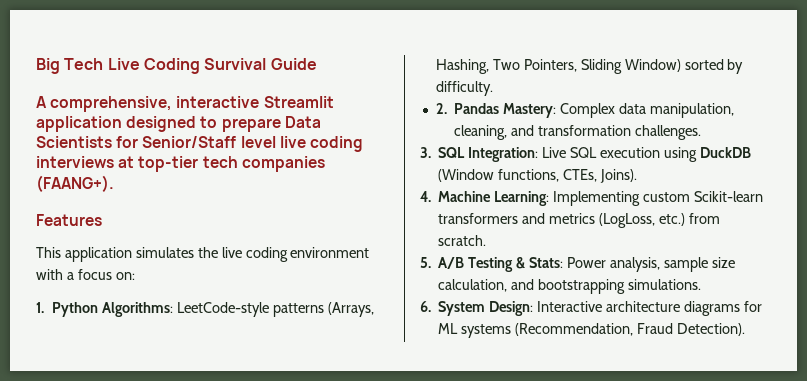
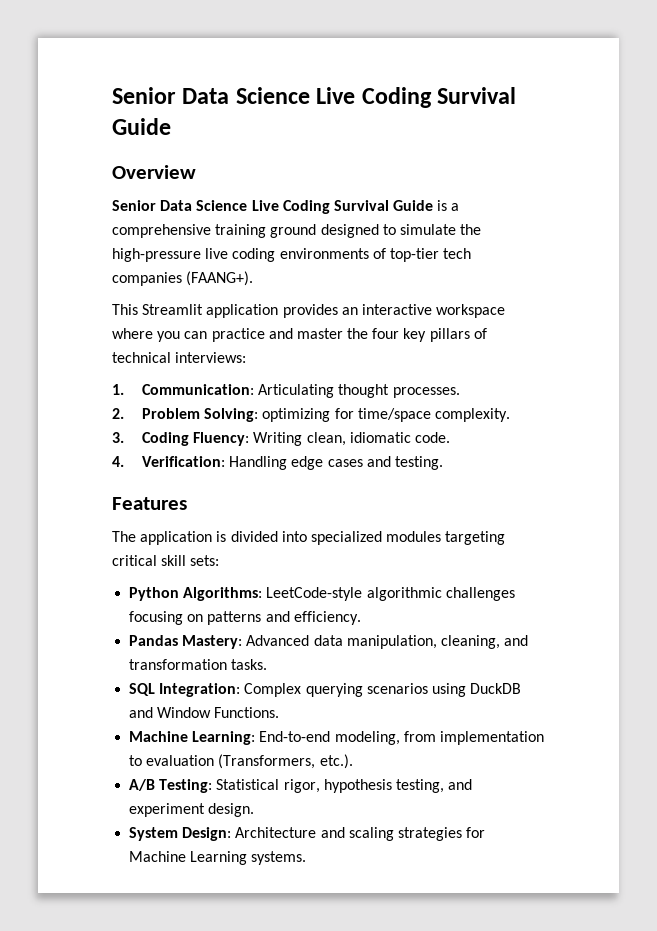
[36,58,104,74] Big Tech -> [112,87,310,104] Senior Data Science
[36,96,334,112] [36,116,321,132] [36,136,363,152] [36,156,325,172] [36,175,114,192] [36,214,102,226] [36,247,370,262] [36,269,135,280] [36,302,374,317] [435,59,744,74] [435,81,493,96] [435,103,447,114] A comprehensive, interactive Streamlit application designed to prepare Data Scientists for Senior/Staff level live coding interviews at top-tier tech companies (FAANG+). // Features // This application simulates the live coding environment with a focus on: // 1. Python Algorithms: LeetCode-style patterns (Arrays, Hashing, Two Pointers, Sliding Window) sorted by difficulty. // 2. -> [112,165,196,179] [112,200,460,214] [112,224,482,238] [112,248,472,262] [112,271,254,286] [112,304,506,318] [112,328,487,342] [112,352,247,363] [112,384,460,398] [112,408,511,422] [112,432,451,446] [112,456,444,470] [112,497,187,510] [112,531,506,545] [112,555,220,566] [129,587,515,601] [129,611,361,625] Overview // Senior Data Science Live Coding Survival Guide is a comprehensive training ground designed to simulate the high-pressure live coding environments of top-tier tech companies (FAANG+). // This Streamlit application provides an interactive workspace where you can practice and master the four key pillars of technical interviews: // 1. Communication: Articulating thought processes. // 2. Problem Solving: optimizing for time/space complexity. // 3. Coding Fluency: Writing clean, idiomatic code. // 4. Verification: Handling edge cases and testing. // Features // The application is divided into specialized modules targeting critical skill sets: // Python Algorithms: LeetCode-style algorithmic challenges focusing on patterns and efficiency. //
[560,103,616,118] Complex -> [246,635,310,646] Advanced
[634,125,701,140] [420,147,751,162] [438,169,637,183] [420,191,763,206] [438,213,720,228] [438,235,487,246] [420,257,735,272] [438,279,701,294] [420,301,762,316] [438,323,745,338] challenges. // 3. SQL Integration: Live SQL execution using DuckDB (Window functions, CTEs, Joins). // 4. Machine Learning: Implementing custom Scikit-learn transformers and metrics (LogLoss, etc.) from scratch. // 5. A/B Testing & Stats: Power analysis, sample size calculation, and bootstrapping simulations. // 6. System Design: Interactive architecture diagrams for ML systems (Recommendation, Fraud Detection). -> [231,659,268,670] [129,683,522,697] [129,707,280,718] [129,731,544,745] [129,754,353,769] [129,779,473,793] [129,803,255,817] [129,827,486,841] [129,851,307,865] tasks. // SQL Integration: Complex querying scenarios using DuckDB and Window Functions. // Machine Learning: End-to-end modeling, from implementation to evaluation (Transformers, etc.). // A/B Testing: Statistical rigor, hypothesis testing, and experiment design. // System Design: Architecture and scaling strategies for Machine Learning systems.

